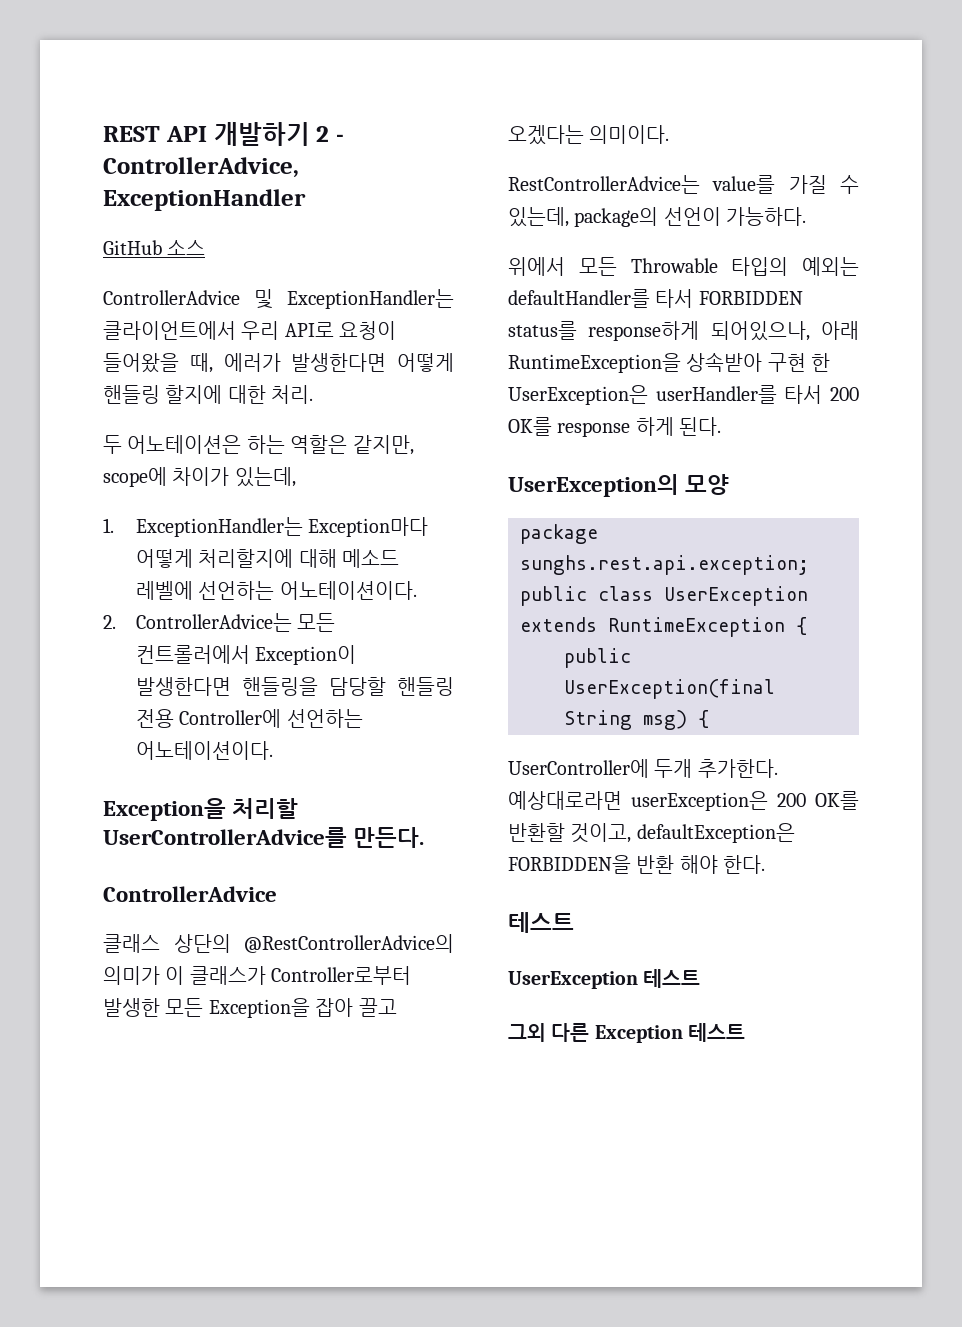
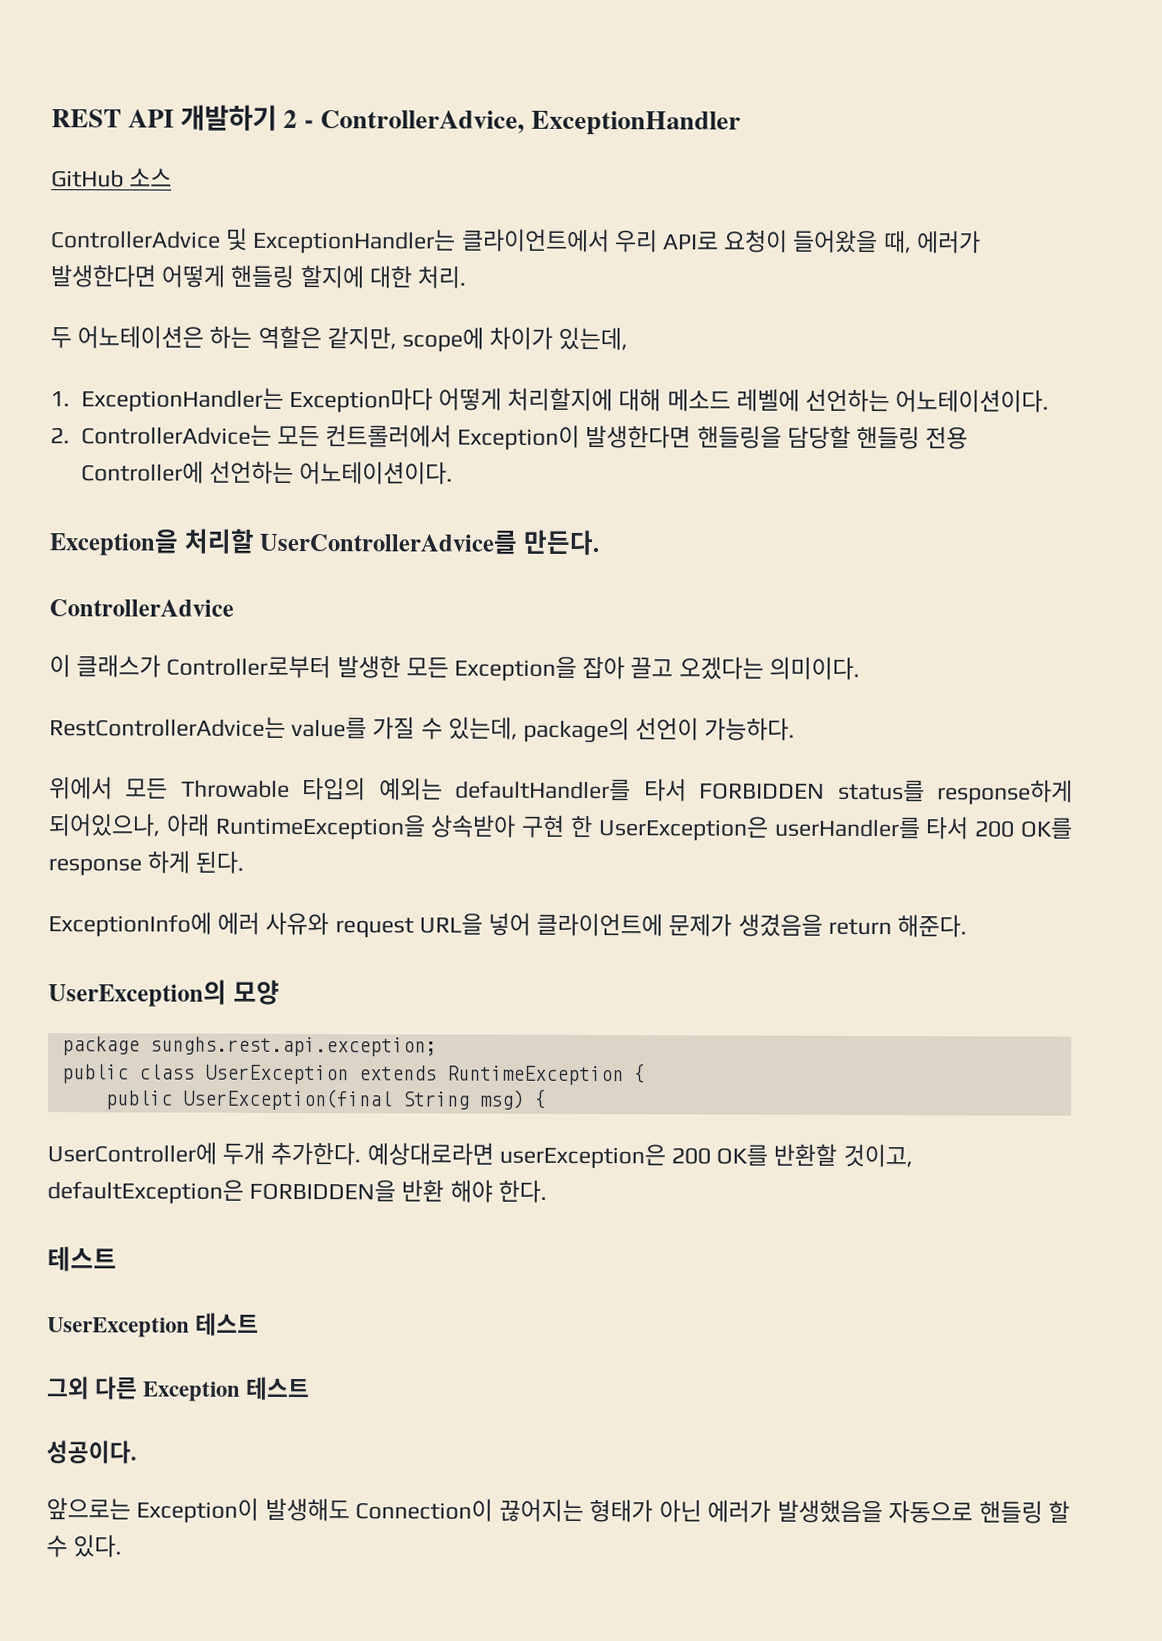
[103,934,454,953] [103,966,160,985] 클래스 상단의 @RestControllerAdvice의 의미가 -> (234, 608) none
(722, 426) none -> [48,911,968,938] // ExceptionInfo에 에러 사유와 request URL을 넣어 클라이언트에 문제가 생겼음을 return 해준다.
(746, 1032) none -> [46,1440,137,1464] [46,1497,1071,1524] [46,1534,123,1558] // 성공이다. // 앞으로는 Exception이 발생해도 Connection이 끊어지는 형태가 아닌 에러가 발생했음을 자동으로 핸들링 할 수 있다.

